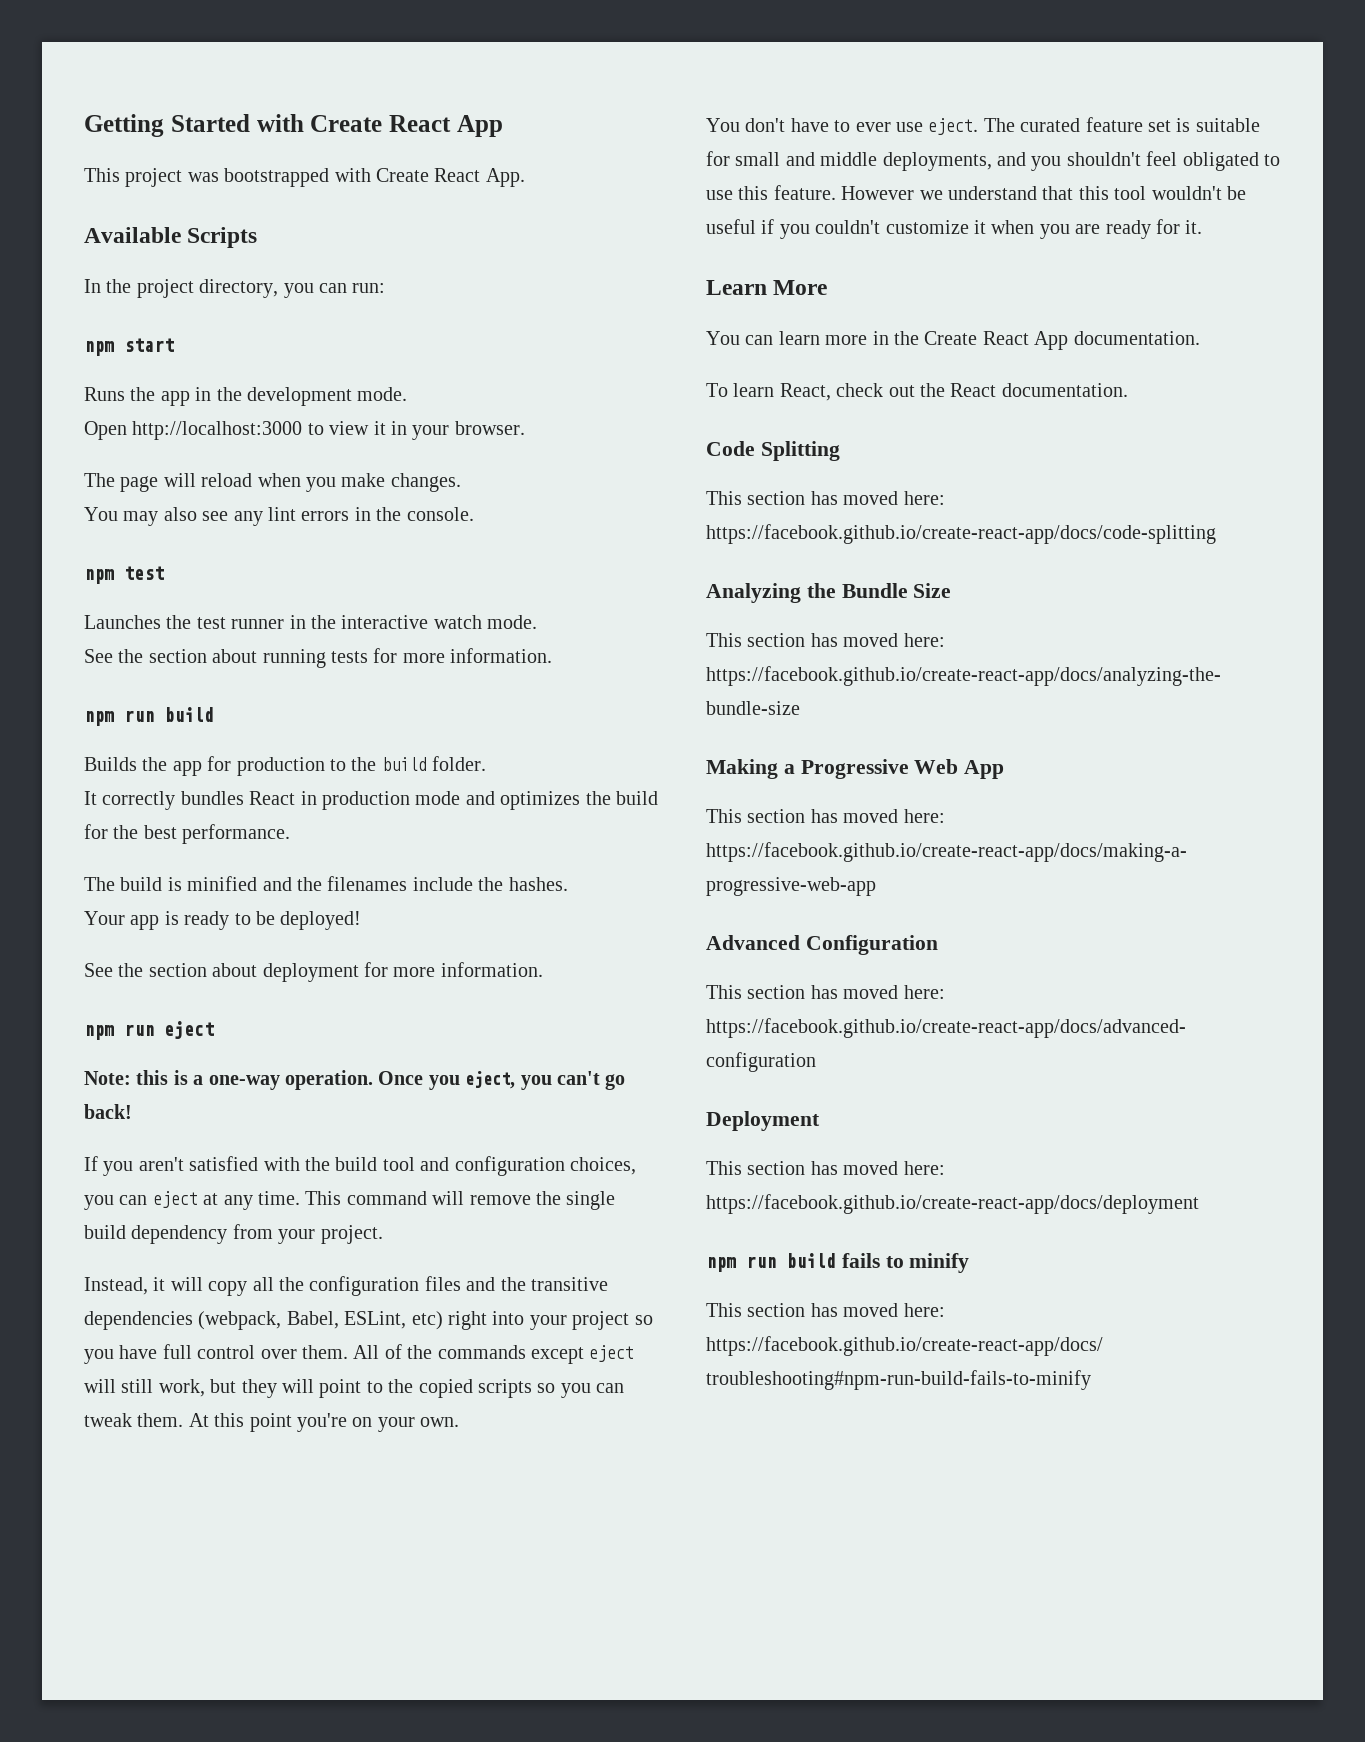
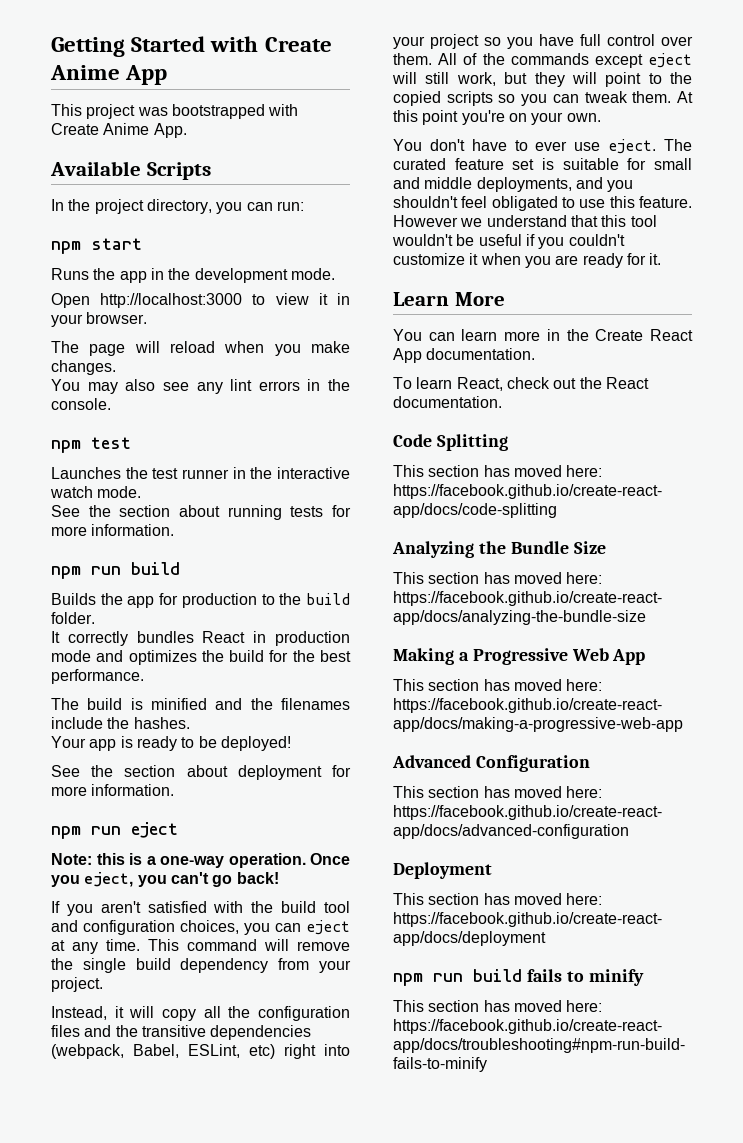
[389,115,451,132] React -> [50,65,120,80] Anime
[434,168,481,182] React -> [103,123,150,135] Anime

